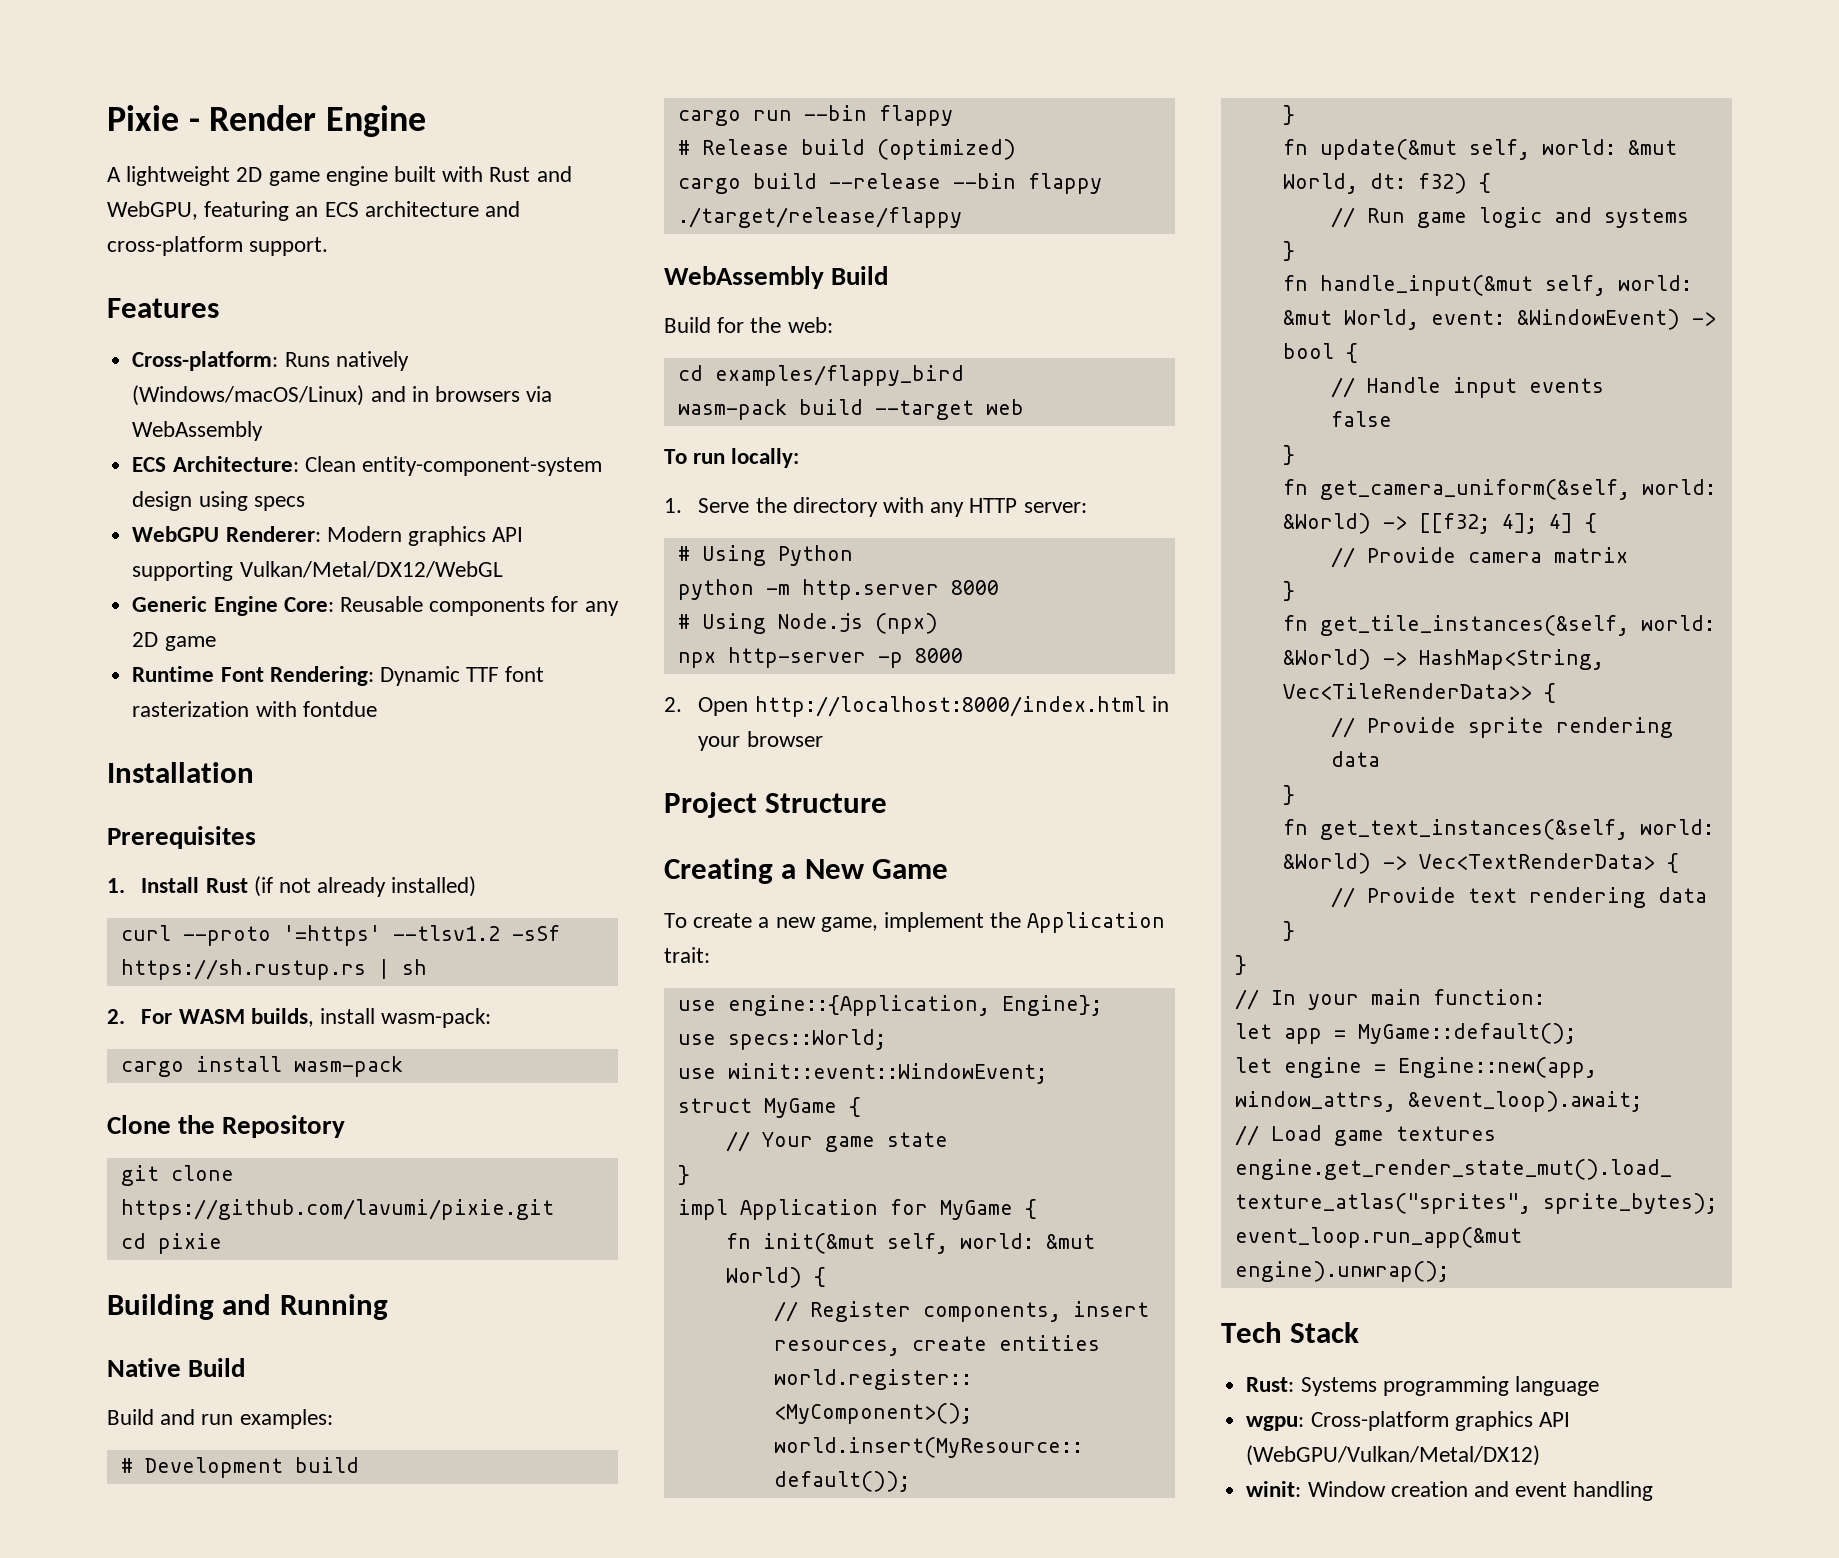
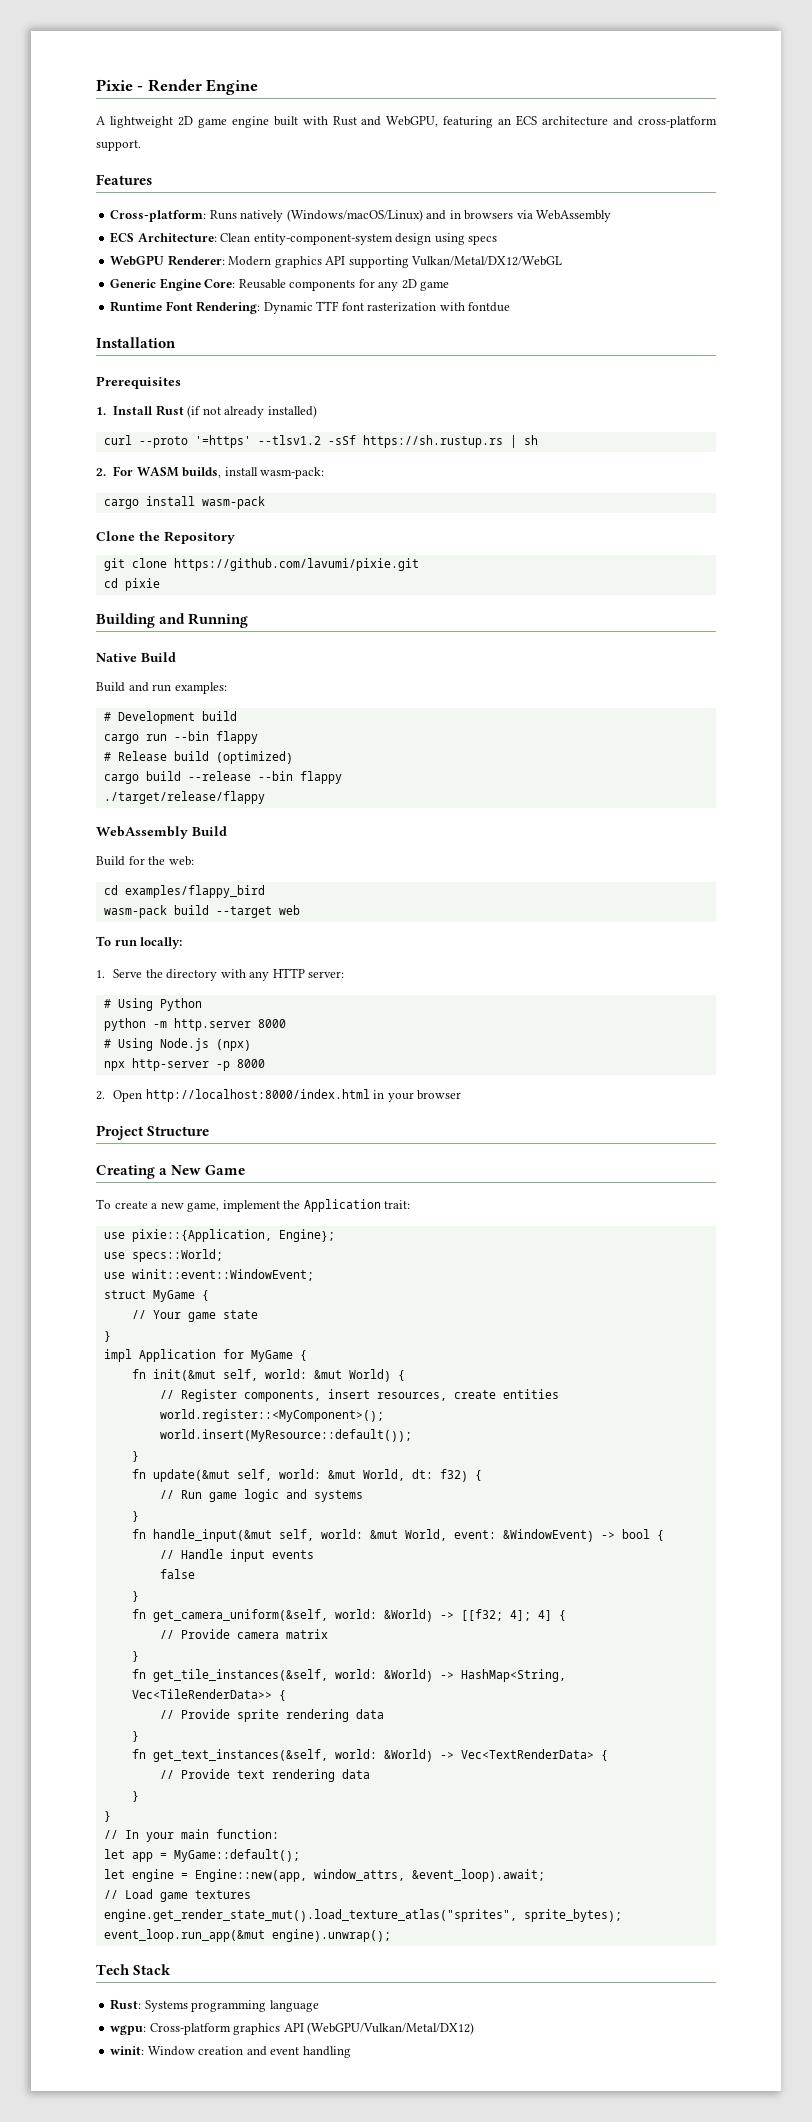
[727,995,990,1016] engine::{Application, -> [131,1229,272,1242] pixie::{Application,

